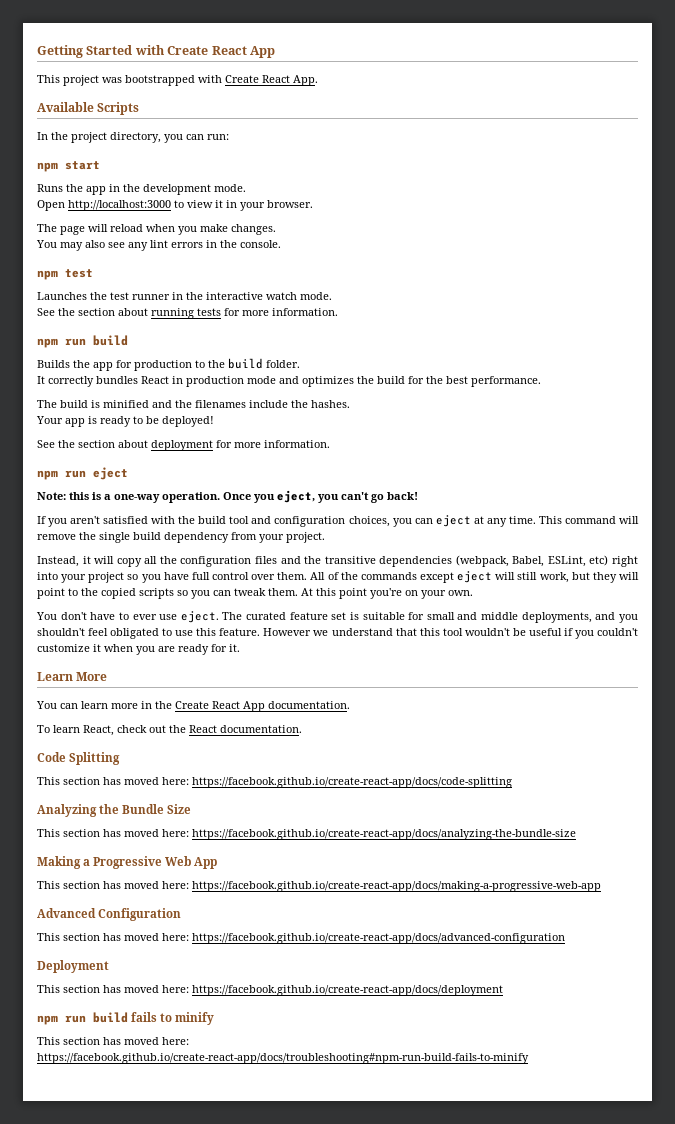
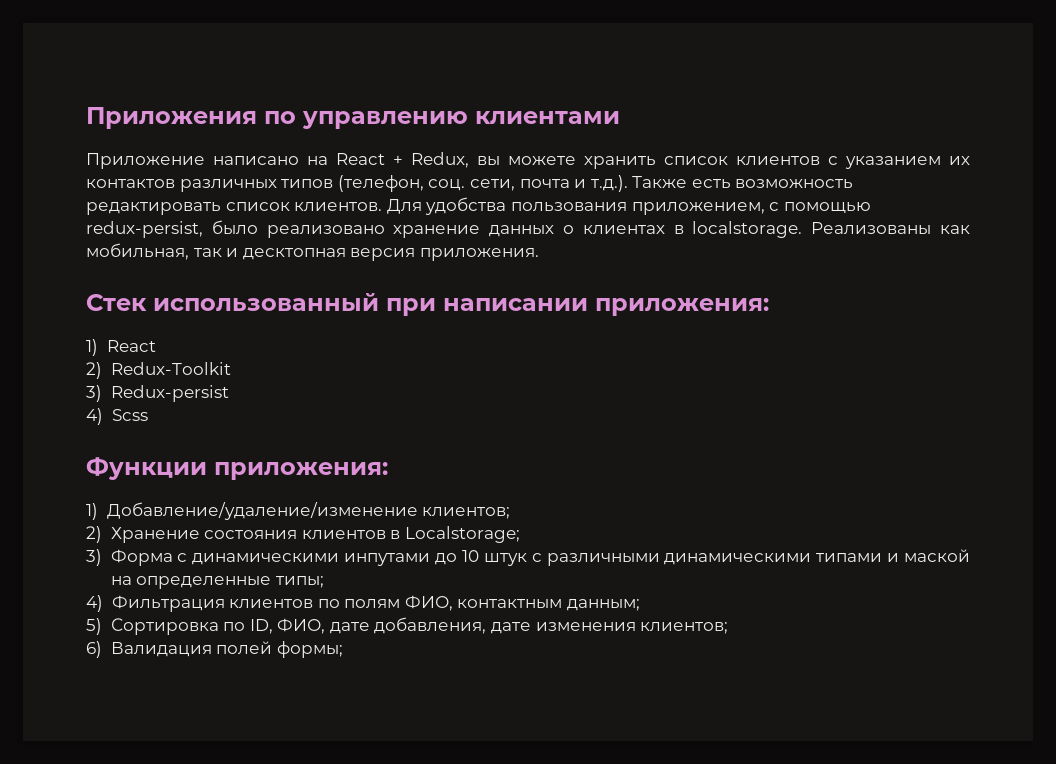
[37,45,275,58] [37,75,318,86] [37,102,140,115] [37,132,229,143] [37,161,100,172] [37,184,246,195] [37,200,313,211] [37,224,276,235] [36,240,281,251] [37,269,93,280] [37,292,332,300] [37,308,338,319] [37,335,128,348] [37,358,300,371] [37,376,541,387] [37,400,350,408] [36,416,214,427] [37,440,330,451] [37,467,128,480] [37,490,418,503] [37,515,639,527] [37,532,325,543] [37,555,638,567] [37,571,639,583] [37,588,473,599] [36,611,639,623] [37,628,638,639] [37,644,240,655] [37,672,108,681] [36,701,350,712] [37,725,302,736] [37,752,121,765] [37,777,512,788] [37,804,192,817] [37,829,576,840] [37,856,218,869] [37,881,601,892] [37,908,182,921] [37,933,565,944] [37,960,109,973] [37,985,503,996] [37,1012,215,1025] [37,1037,189,1045] [37,1053,529,1064] Getting Started with Create React App // This project was bootstrapped with Create React App. // Available Scripts // In the project directory, you can run: // npm start // Runs the app in the development mode. // Open http://localhost:3000 to view it in your browser. // The page will reload when you make changes. // You may also see any lint errors in the console. // npm test // Launches the test runner in the interactive watch mode. // See the section about running tests for more information. // npm run build // Builds the app for production to the build folder. // It correctly bundles React in production mode and optimizes the build for the best performance. // The build is minified and the filenames include the hashes. // Your app is ready to be deployed! // See the section about deployment for more information. // npm run eject // Note: this is a one-way operation. Once you eject, you can't go back! // If you aren't satisfied with the build tool and configuration choices, you can eject at any time. This command will remove the single build dependency from your project. // Instead, it will copy all the configuration files and the transitive dependencies (webpack, Babel, ESLint, etc) right into your project so you have full control over them. All of the commands except eject will still work, but they will point to the copied scripts so you can tweak them. At this point you're on your own. // You don't have to ever use eject. The curated feature set is suitable for small and middle deployments, and you shouldn't feel obligated to use this feature. However we understand that this tool wouldn't be useful if you couldn't customize it when you are ready for it. // Learn More // You can learn more in the Create React App documentation. // To learn React, check out the React documentation. // Code Splitting // This section has moved here: https://facebook.github.io/create-react-app/docs/code-splitting // Analyzing the Bundle Size // This section has moved here: https://facebook.github.io/create-react-app/docs/analyzing-the-bundle-size // Making a Progressive Web App // This section has moved here: https://facebook.github.io/create-react-app/docs/making-a-progressive-web-app // Advanced Configuration // This section has moved here: https://facebook.github.io/create-react-app/docs/advanced-configuration // Deployment // This section has moved here: https://facebook.github.io/create-react-app/docs/deployment // npm run build fails to minify // This section has moved here: https://facebook.github.io/create-react-app/docs/troubleshooting#npm-run-build-fails-to-minify -> [86,107,620,129] [86,152,970,169] [86,175,854,192] [86,197,871,215] [86,220,970,238] [86,243,539,261] [86,293,769,316] [86,339,156,356] [86,362,231,379] [86,385,229,402] [86,408,148,425] [86,457,388,480] [86,502,511,520] [86,526,520,543] [86,549,970,566] [110,576,324,589] [86,595,641,612] [86,617,729,635] [86,641,343,658] Приложения по управлению клиентами // Приложение написано на React + Redux, вы можете хранить список клиентов с указанием их контактов различных типов (телефон, соц. сети, почта и т.д.). Также есть возможность редактировать список клиентов. Для удобства пользования приложением, с помощью redux-persist, было реализовано хранение данных о клиентах в localstorage. Реализованы как мобильная, так и десктопная версия приложения. // Стек использованный при написании приложения: // 1) React // 2) Redux-Toolkit // 3) Redux-persist // 4) Scss // Функции приложения: // 1) Добавление/удаление/изменение клиентов; // 2) Хранение состояния клиентов в Localstorage; // 3) Форма с динамическими инпутами до 10 штук с различными динамическими типами и маской на определенные типы; // 4) Фильтрация клиентов по полям ФИО, контактным данным; // 5) Сортировка по ID, ФИО, дате добавления, дате изменения клиентов; // 6) Валидация полей формы;

